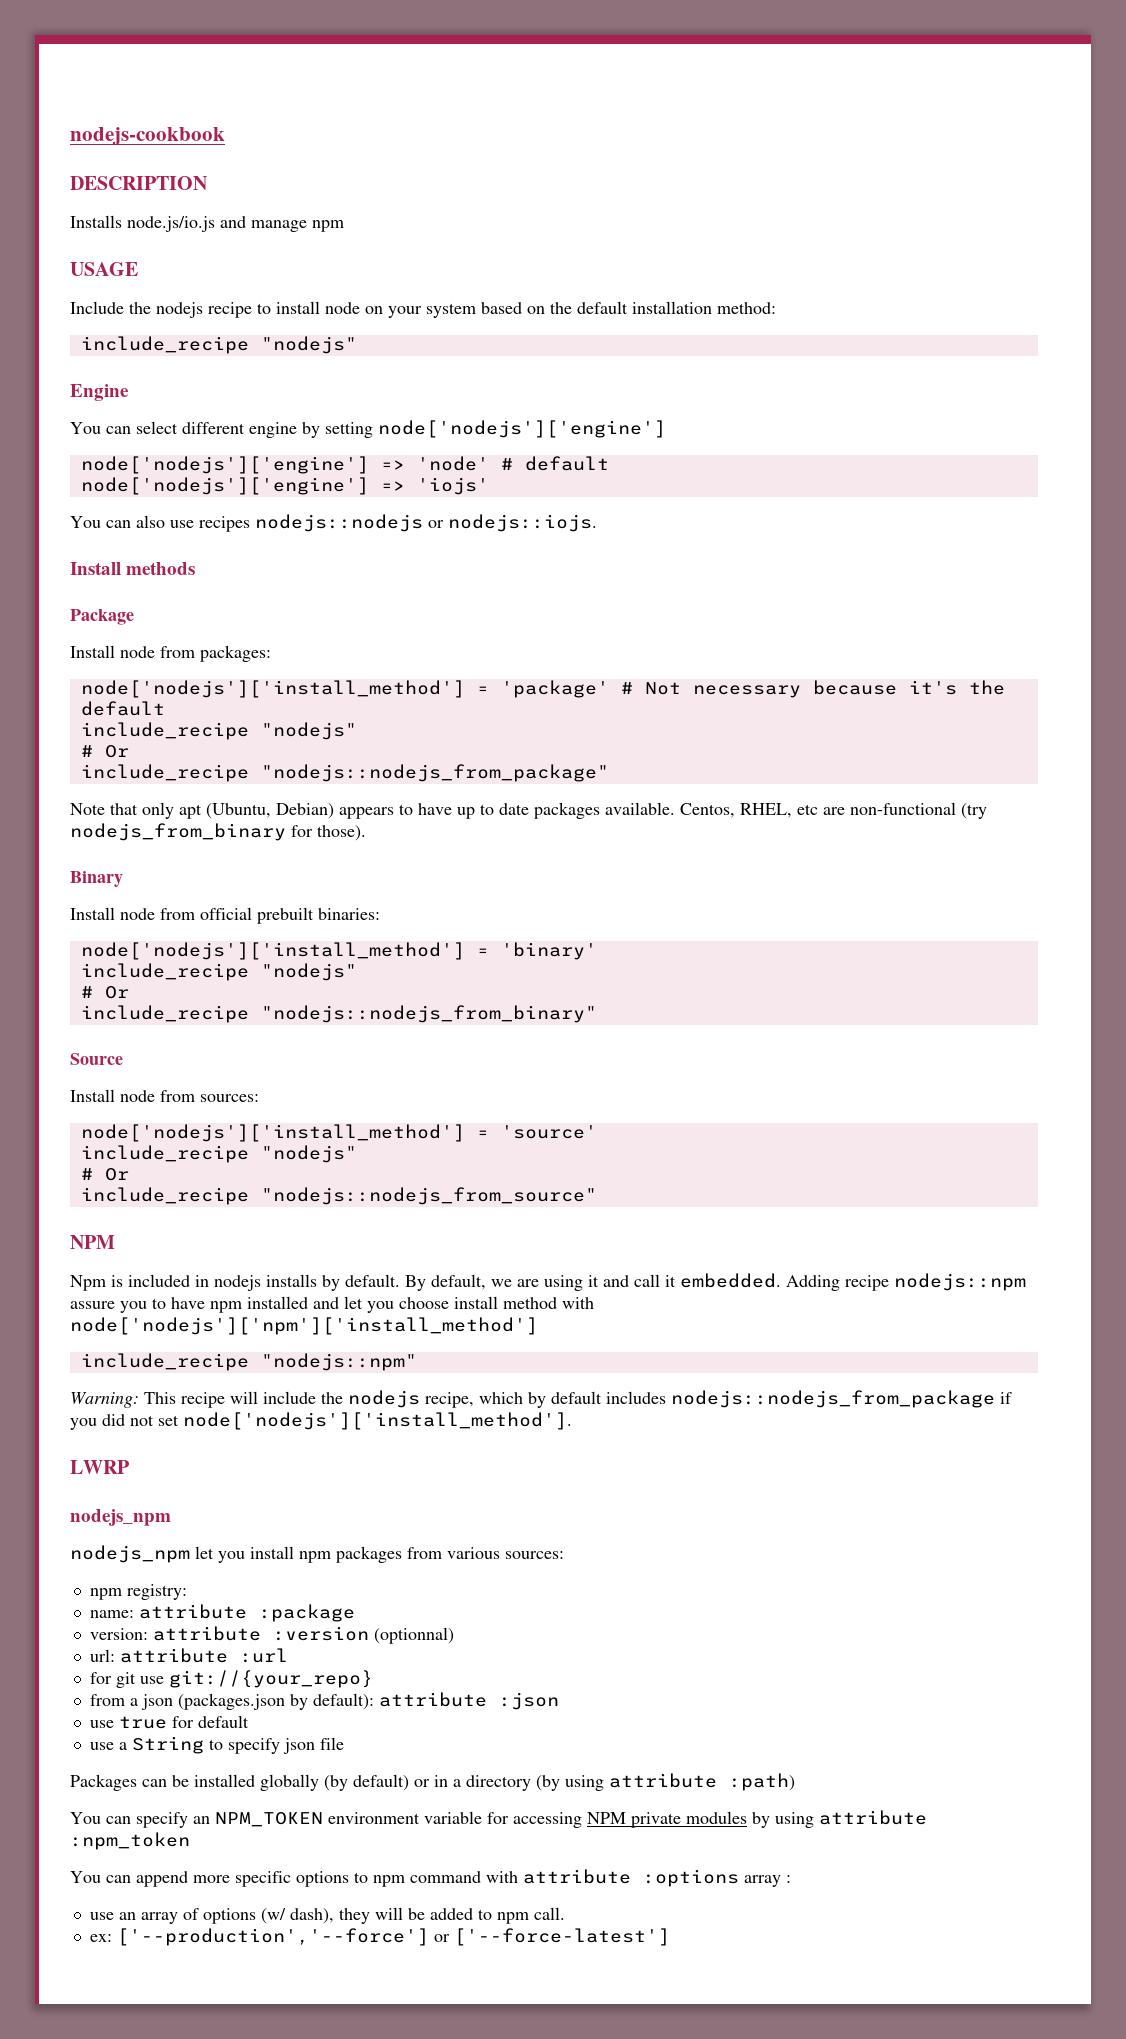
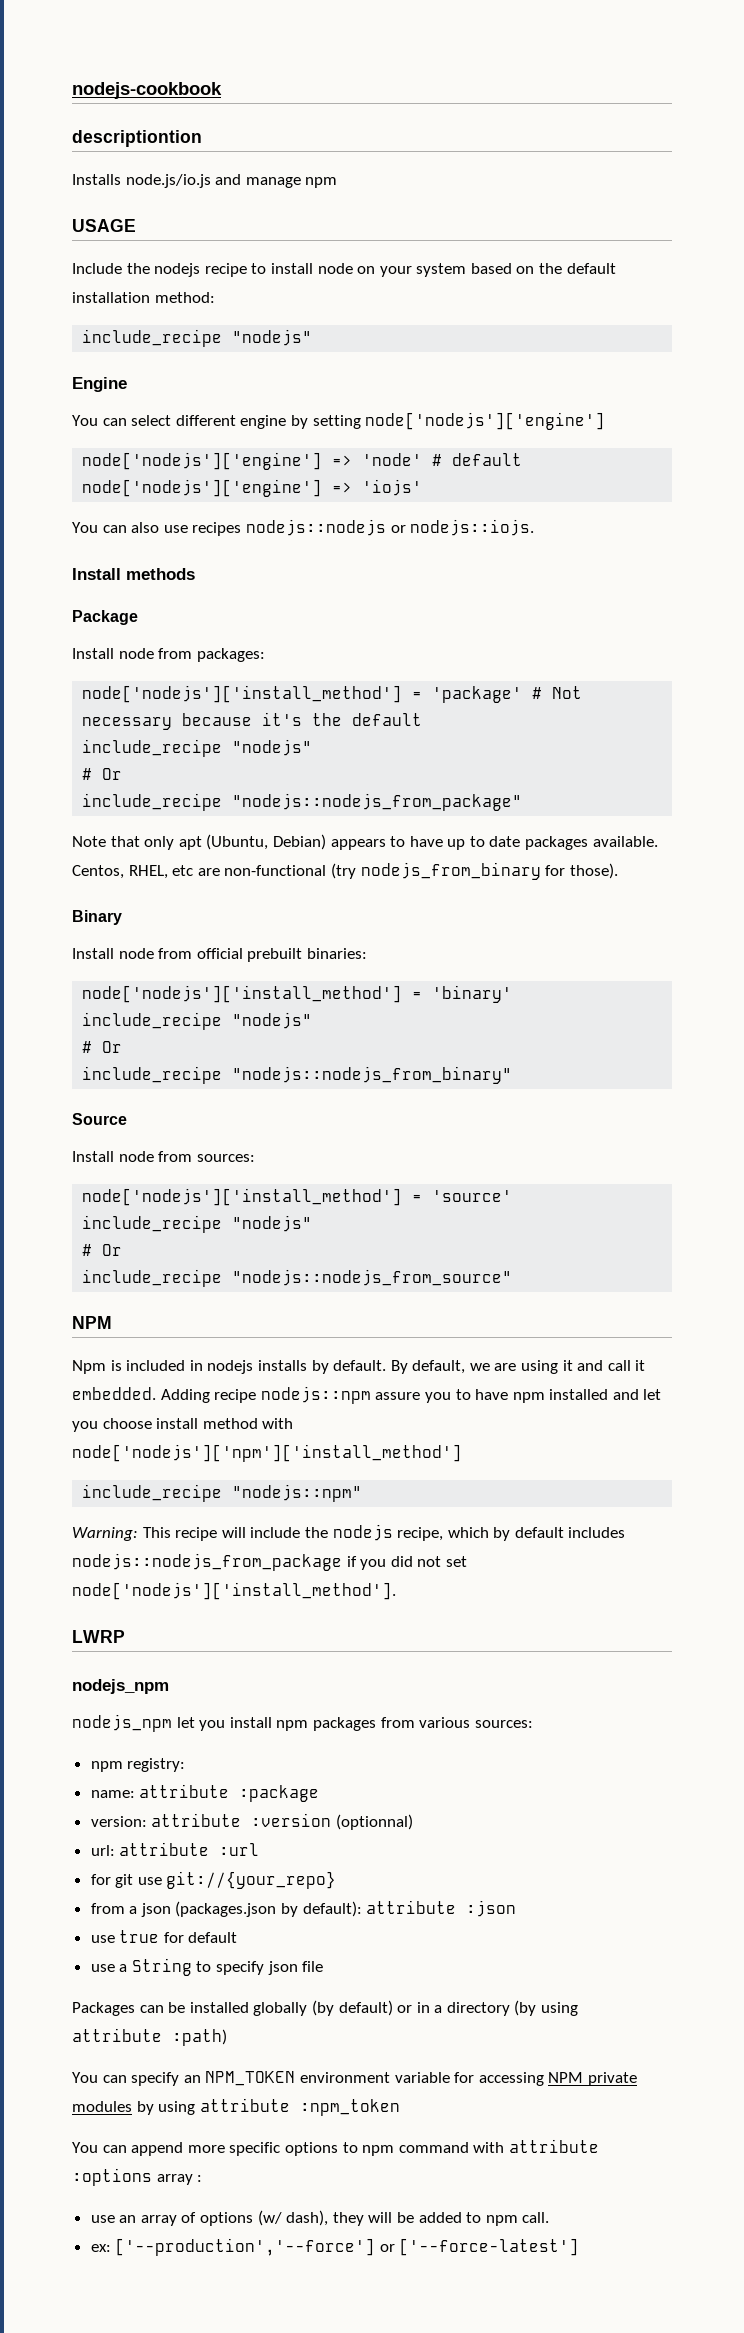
[70,176,208,190] DESCRIPTION -> [72,130,202,147] descriptiontion

